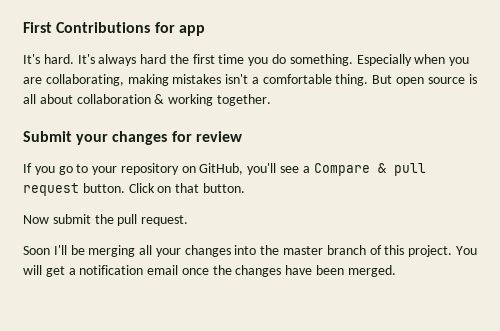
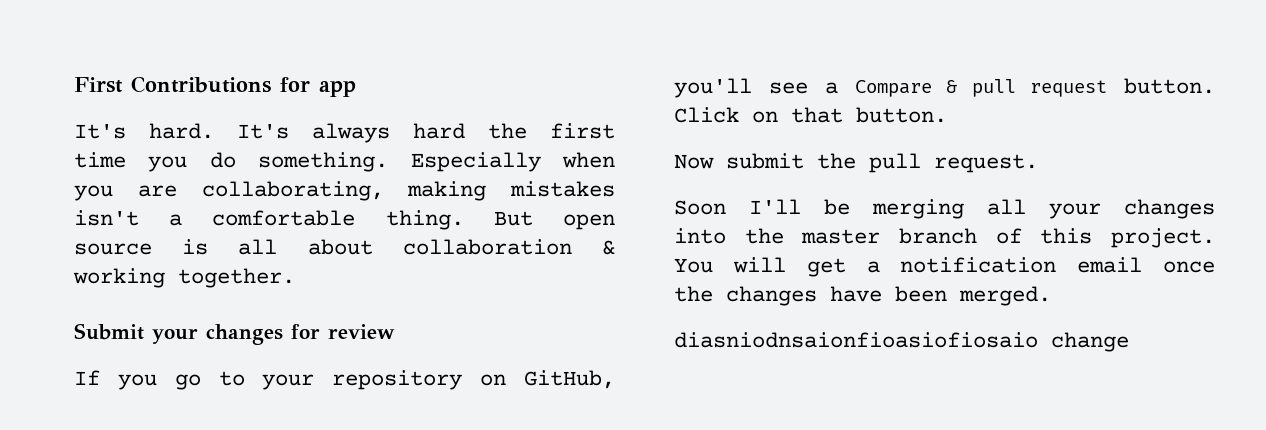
(396, 271) none -> [674,332,1129,352] // diasniodnsaionfioasiofiosaio change

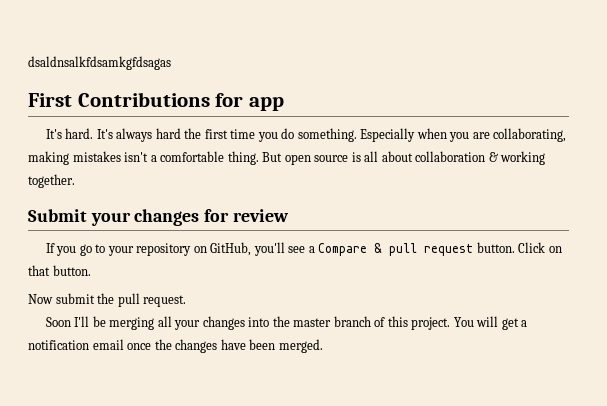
(74, 85) none -> [28,56,171,70] dsaldnsalkfdsamkgfdsagas //
[674,332,1129,352] // diasniodnsaionfioasiofiosaio change -> (323, 346) none

